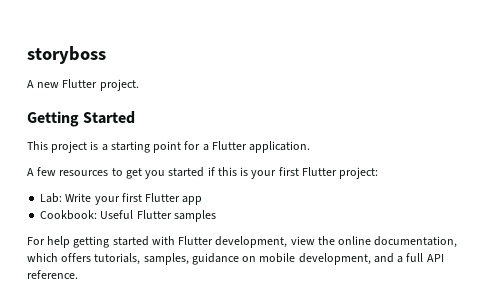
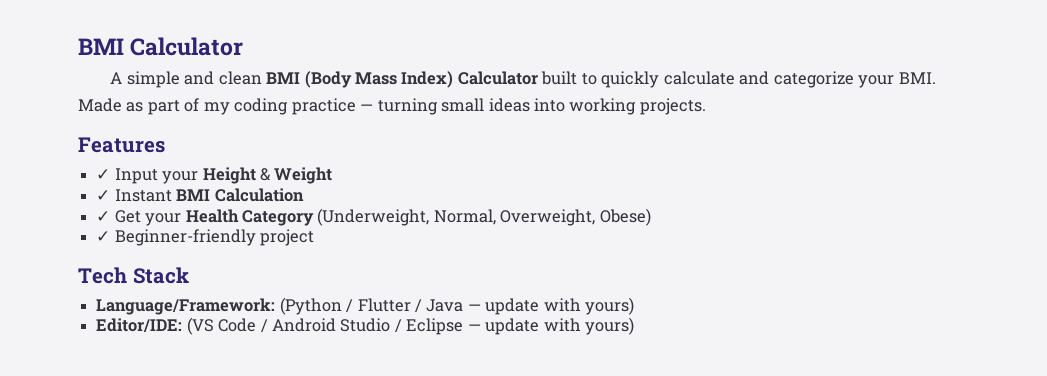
[27,46,106,64] [27,79,139,91] [27,111,136,127] [27,141,311,153] [27,167,379,179] [40,193,203,205] [40,210,216,222] [27,236,458,248] [27,253,444,265] [27,270,78,279] storyboss // A new Flutter project. // Getting Started // This project is a starting point for a Flutter application. // A few resources to get you started if this is your first Flutter project: // Lab: Write your first Flutter app // Cookbook: Useful Flutter samples // For help getting started with Flutter development, view the online documentation, which offers tutorials, samples, guidance on mobile development, and a full API reference. -> [78,37,244,56] [110,71,936,88] [78,98,706,115] [78,137,165,153] [96,167,333,184] [96,188,304,202] [96,208,651,226] [96,229,315,246] [78,267,189,284] [96,297,635,315] [96,317,635,335] BMI Calculator // A simple and clean BMI (Body Mass Index) Calculator built to quickly calculate and categorize your BMI. // Made as part of my coding practice — turning small ideas into working projects. // Features // ✓ Input your Height & Weight // ✓ Instant BMI Calculation // ✓ Get your Health Category (Underweight, Normal, Overweight, Obese) // ✓ Beginner-friendly project // Tech Stack // Language/Framework: (Python / Flutter / Java — update with yours) // Editor/IDE: (VS Code / Android Studio / Eclipse — update with yours)

